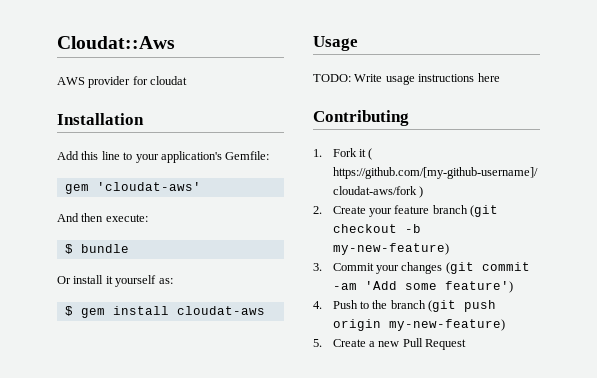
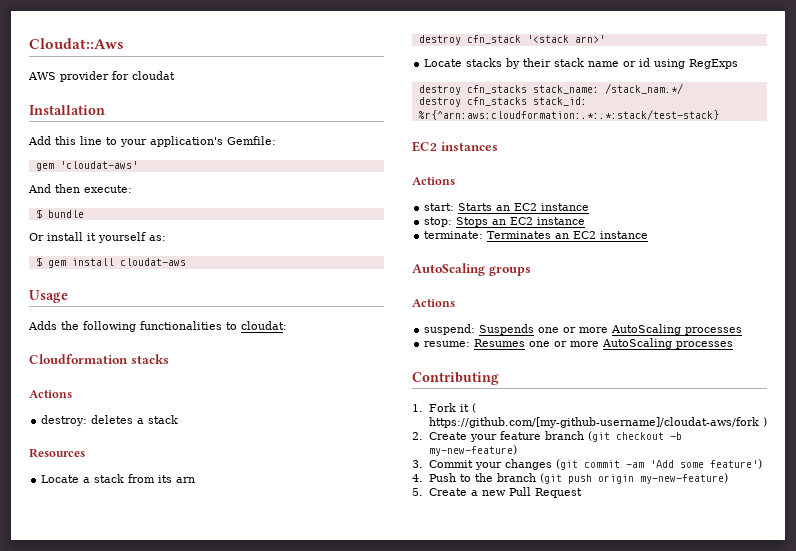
[313,73,500,85] TODO: Write usage instructions here -> [28,321,287,332] [29,354,169,364] [29,390,72,398] [41,415,179,426] [29,448,85,458] [41,474,196,483] [418,35,605,45] [424,58,739,69] [418,83,683,95] [418,97,587,107] [417,109,719,120] [412,141,498,152] [412,177,455,185] [424,203,590,211] [424,217,586,227] [424,231,649,239] [412,263,531,276] [412,299,455,307] [424,324,743,335] [424,338,734,349] Adds the following functionalities to cloudat: // Cloudformation stacks // Actions // destroy: deletes a stack // Resources // Locate a stack from its arn // destroy cfn_stack '<stack arn>' // Locate stacks by their stack name or id using RegExps // destroy cfn_stacks stack_name: /stack_nam.*/ // destroy cfn_stacks stack_id: %r{^arn:aws:cloudformation:.*:.*:stack/test-stack} // EC2 instances // Actions // start: Starts an EC2 instance // stop: Stops an EC2 instance // terminate: Terminates an EC2 instance // AutoScaling groups // Actions // suspend: Suspends one or more AutoScaling processes // resume: Resumes one or more AutoScaling processes

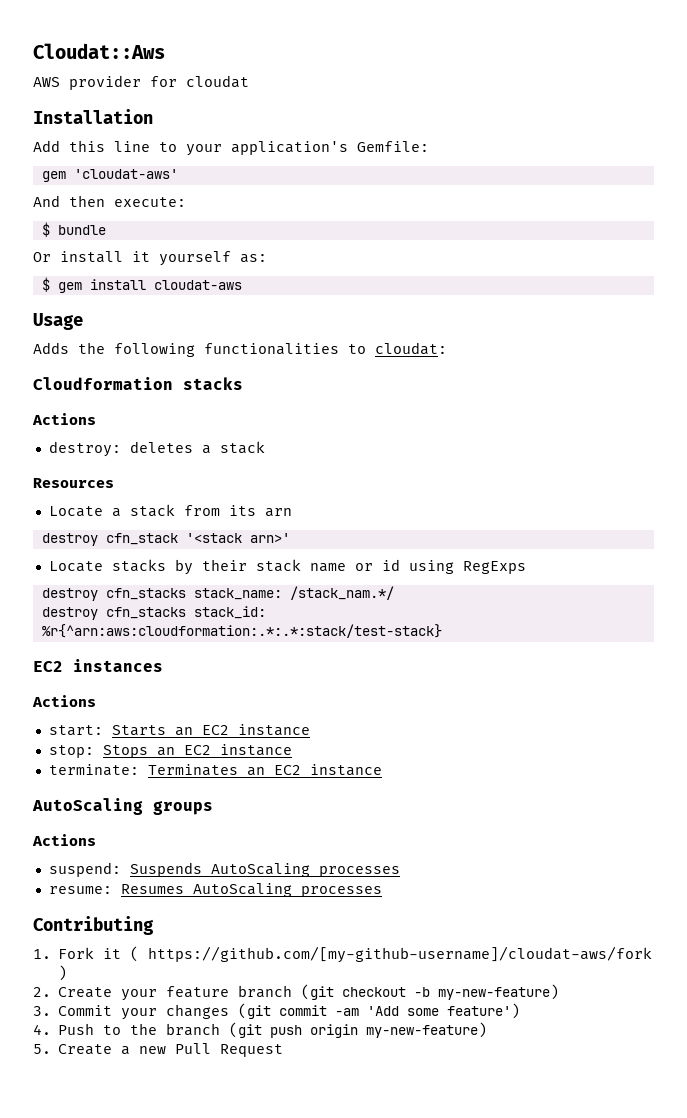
[538,327,609,333] one or more -> (202, 869) none
[529,341,600,347] one or more -> (184, 889) none

